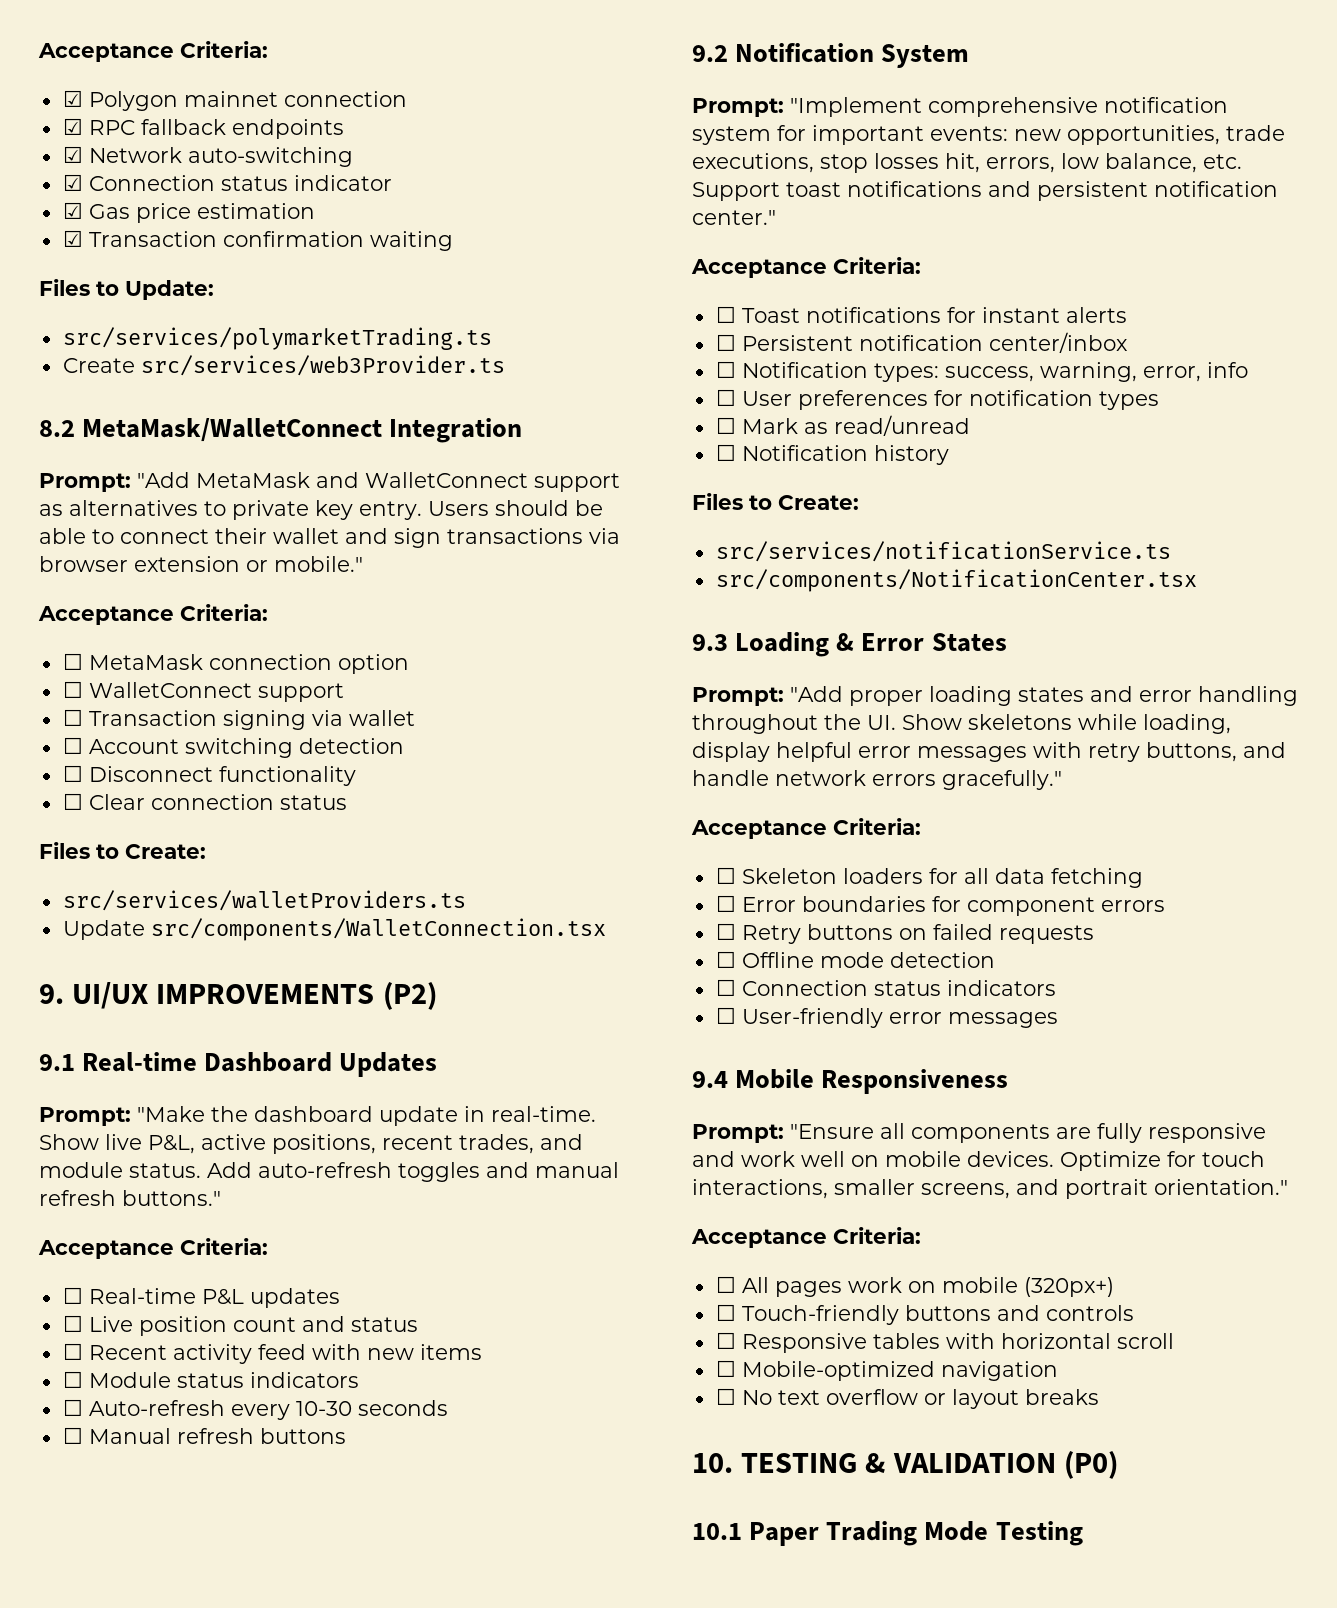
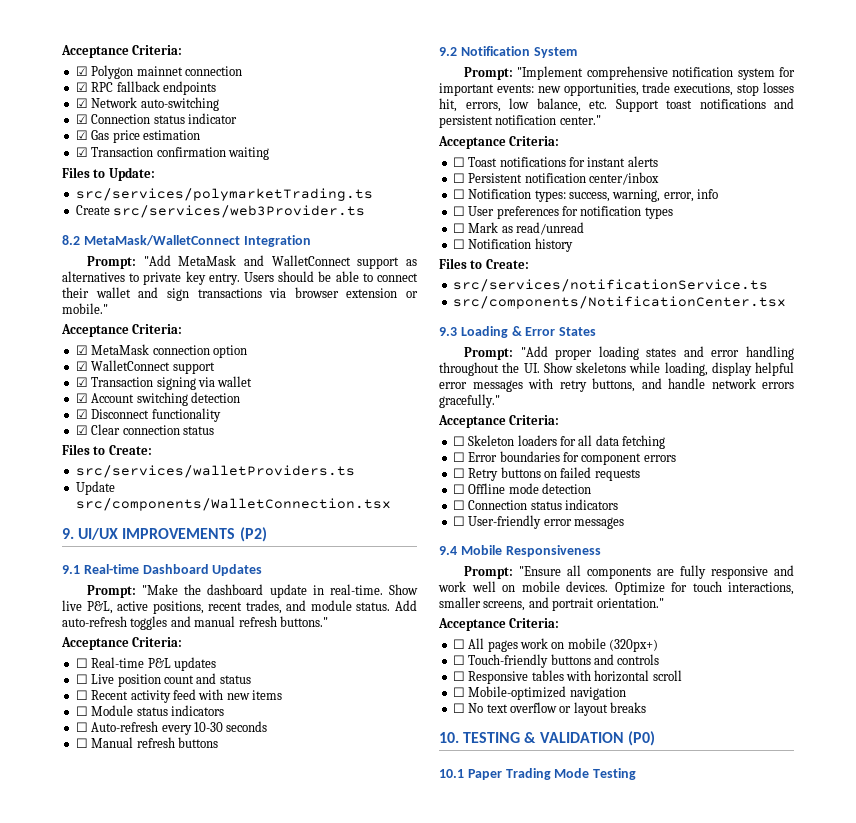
[62,653,83,670] ☐ -> [75,345,88,355] ☑
[62,681,83,698] ☐ -> [75,361,88,371] ☑
[62,709,83,726] ☐ -> [75,377,88,387] ☑
[62,737,83,754] ☐ -> [75,393,88,403] ☑
[62,765,83,782] ☐ -> [75,409,88,419] ☑
[62,793,83,810] ☐ -> [75,425,88,435] ☑

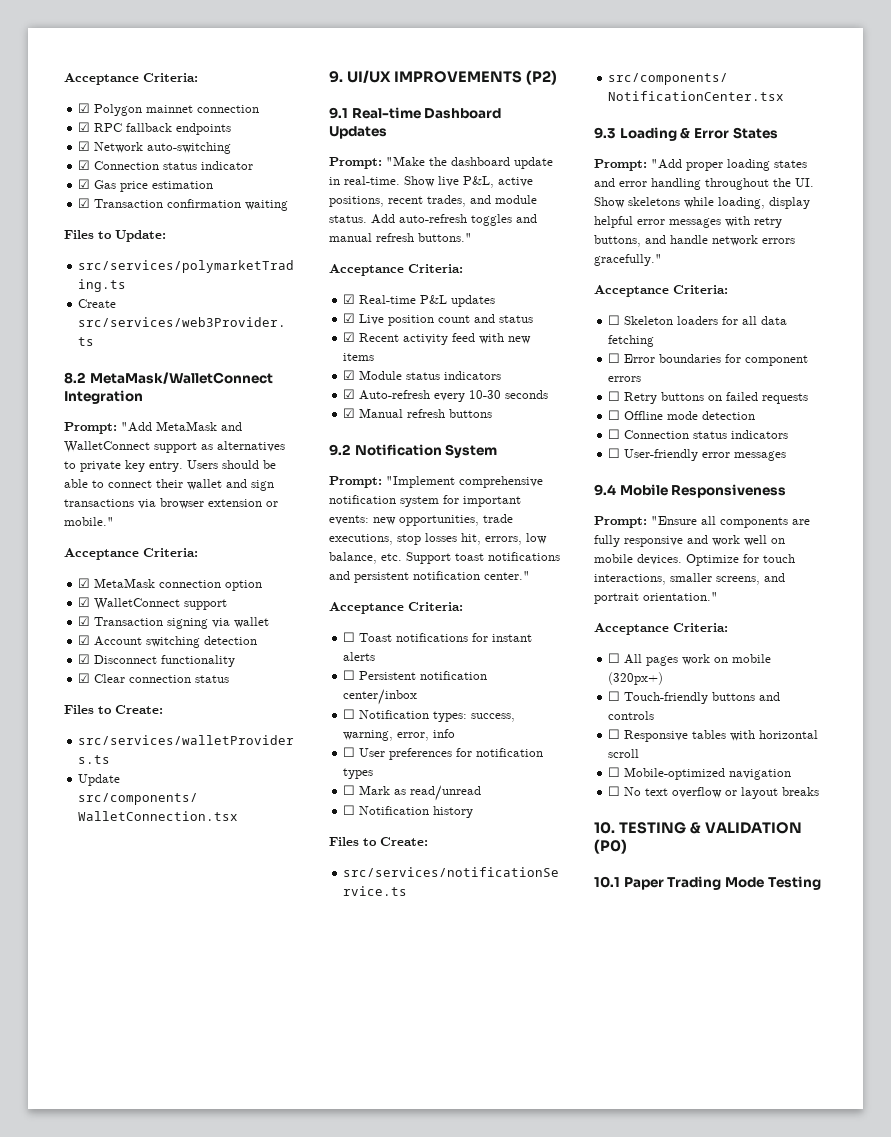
[75,658,88,668] ☐ -> [343,294,356,304] ☑
[75,674,88,684] ☐ -> [343,313,356,323] ☑
[75,690,88,700] ☐ -> [343,332,356,342] ☑
[75,706,88,716] ☐ -> [343,370,356,380] ☑
[75,722,88,732] ☐ -> [343,389,356,399] ☑
[75,738,88,748] ☐ -> [343,408,356,418] ☑

